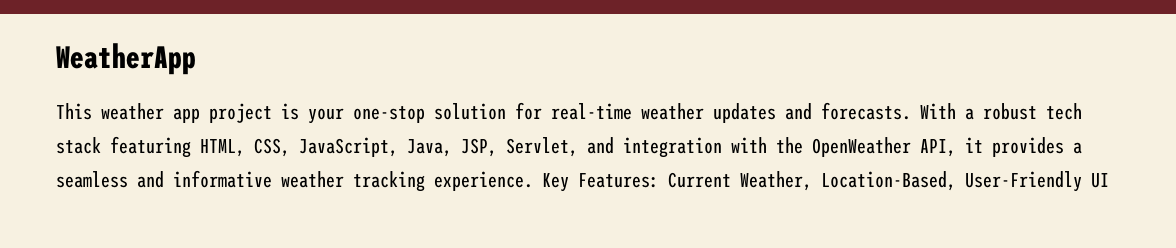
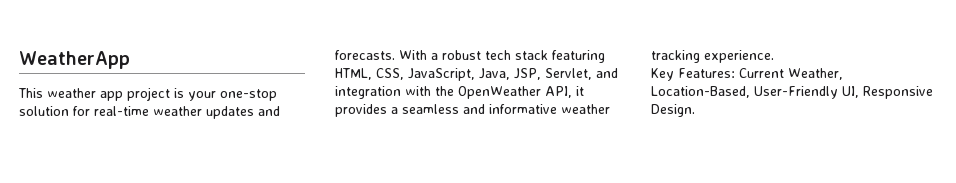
(533, 181) none -> (774, 56) //
[1091,173,1109,188] UI -> [842,86,933,99] [651,104,695,117] UI, Responsive Design.

